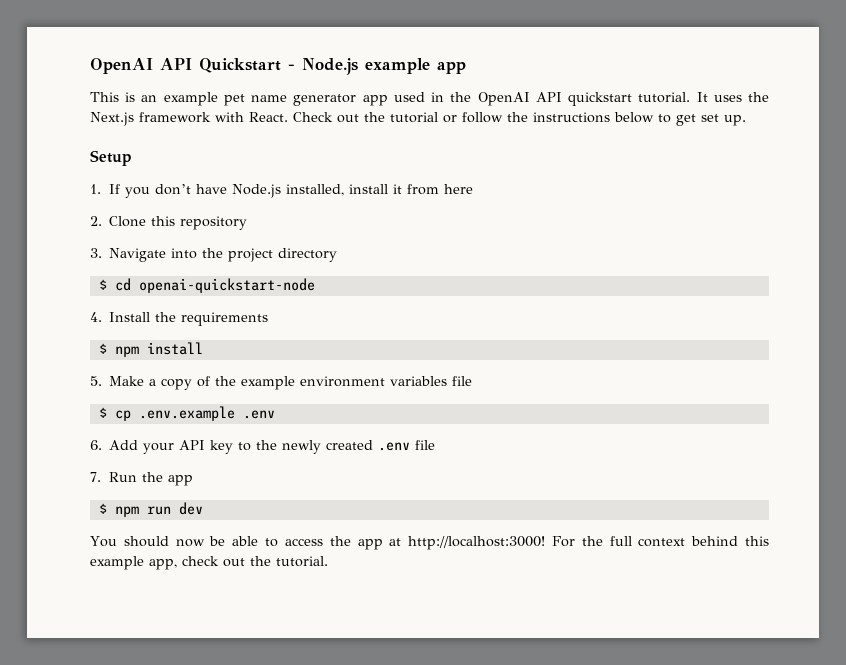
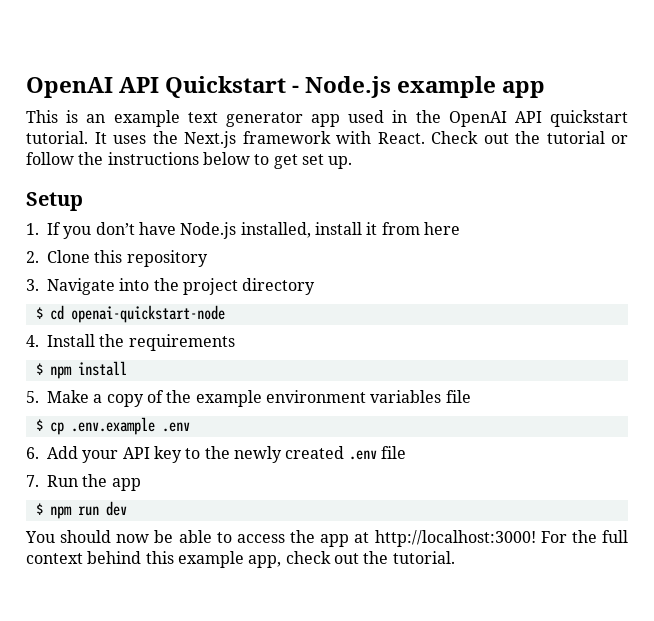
[223,94,288,106] pet name -> [187,112,218,123] text

